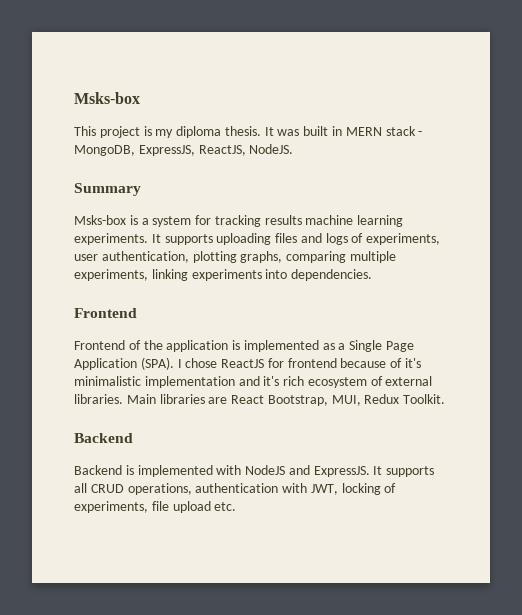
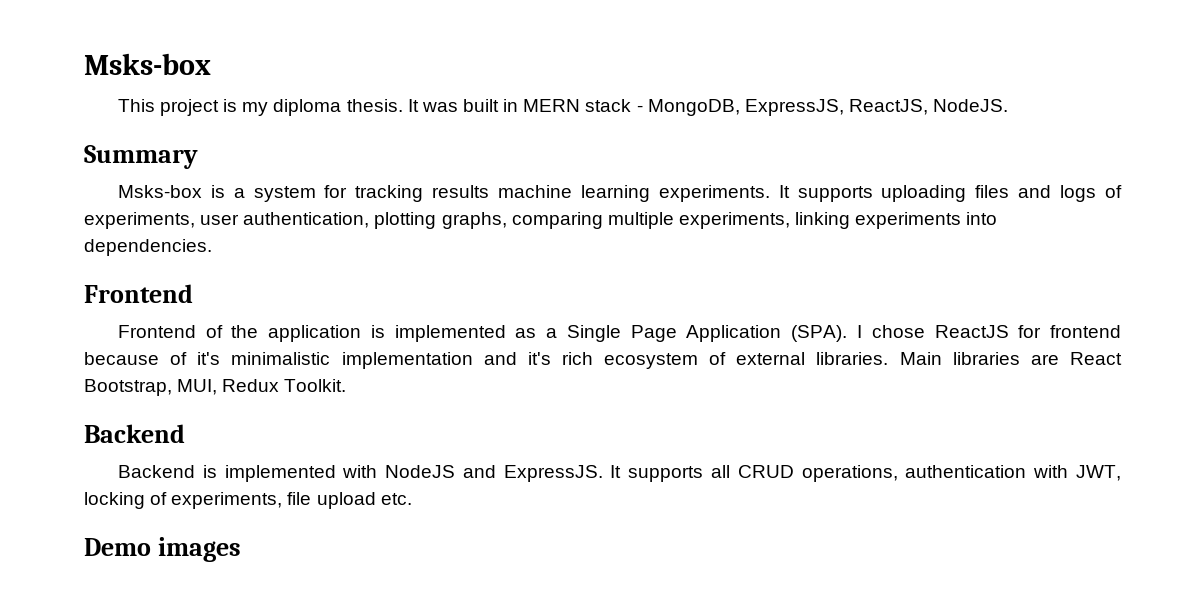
(237, 506) none -> [84,537,242,562] // Demo images

